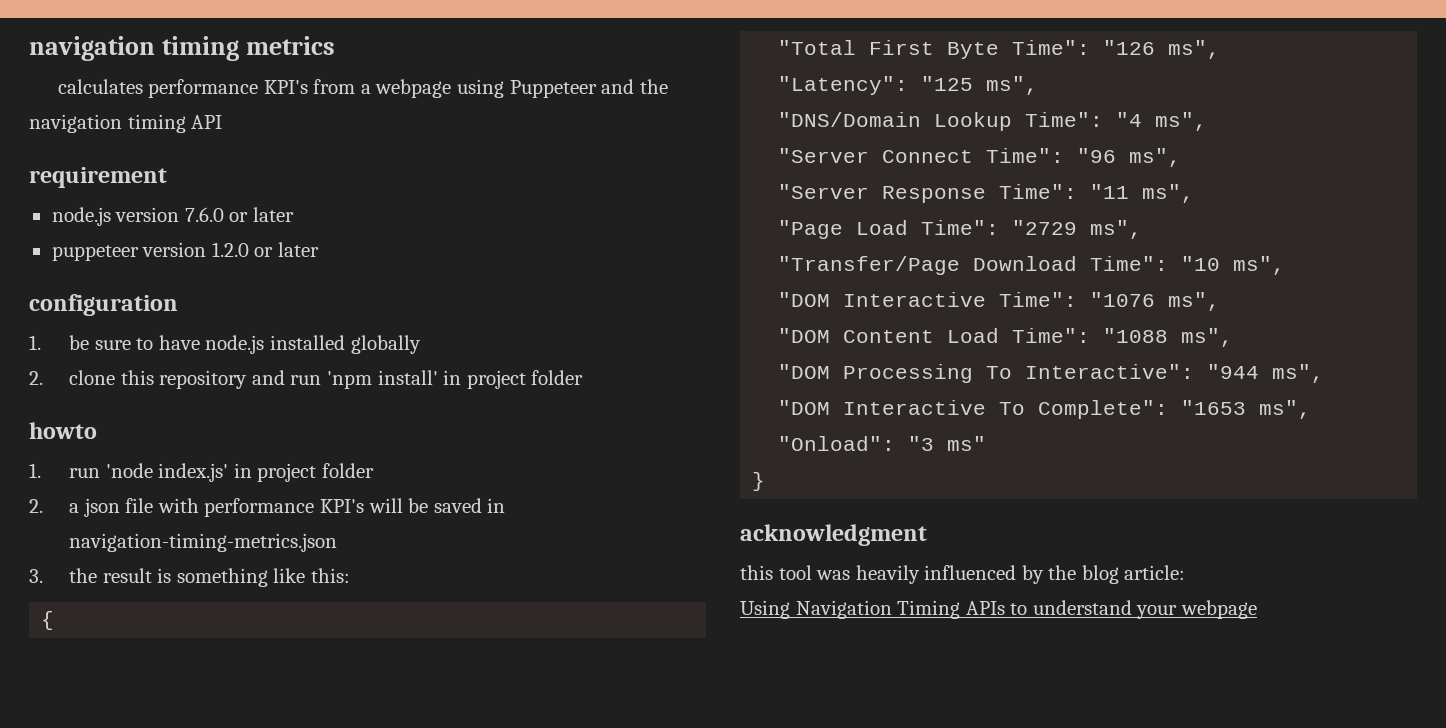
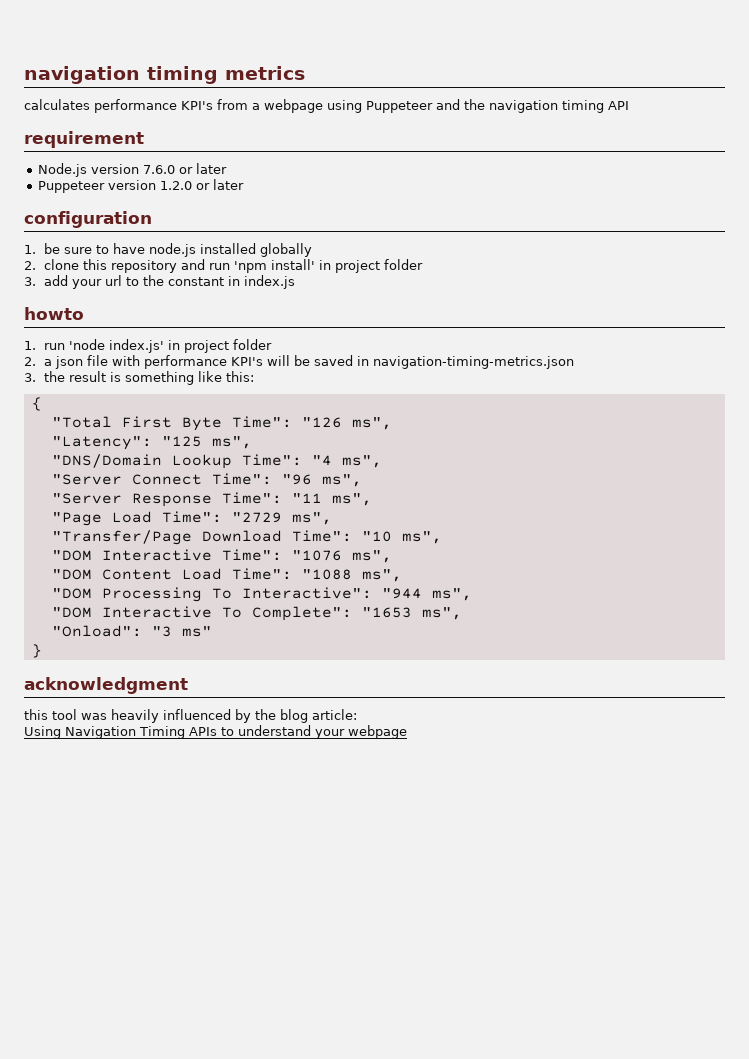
[51,207,111,226] node.js -> [38,163,88,177] Node.js
[51,245,139,261] puppeteer -> [38,181,106,193] Puppeteer
(584, 377) none -> [24,275,295,289] // 3. add your url to the constant in index.js

